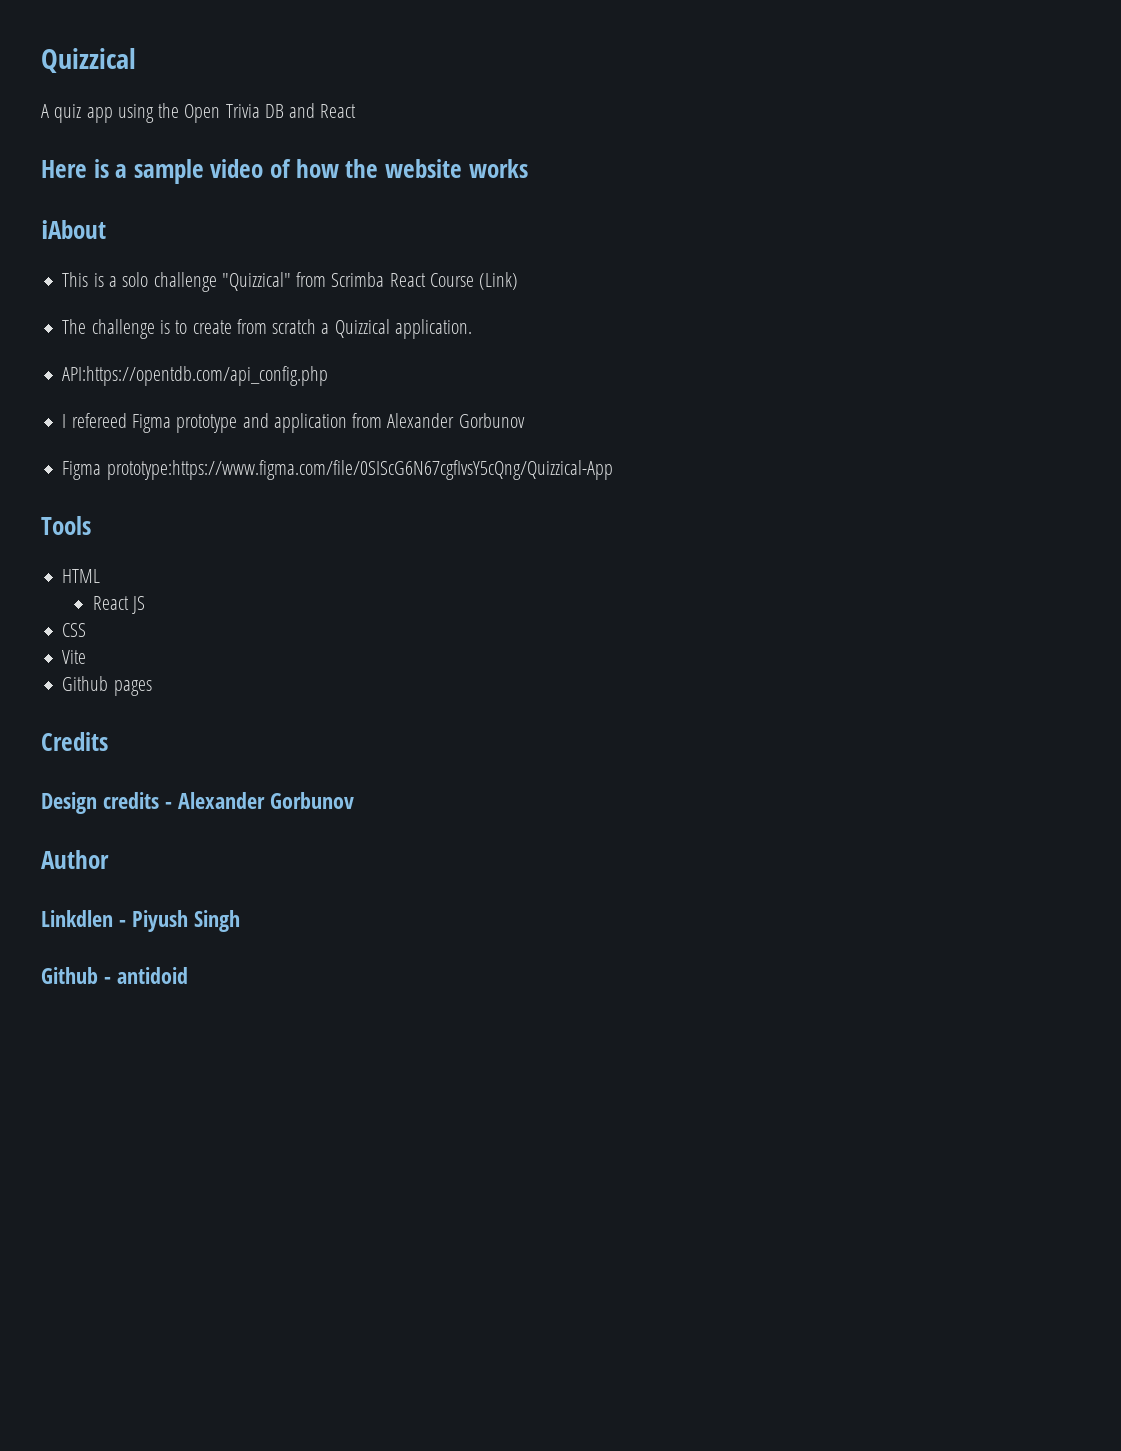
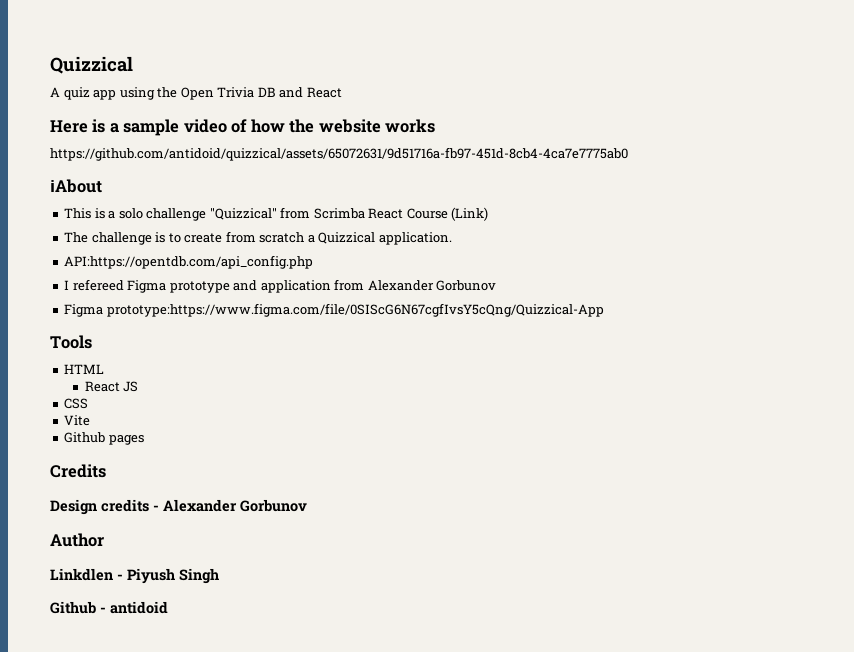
(528, 168) none -> [50,147,628,161] // https://github.com/antidoid/quizzical/assets/65072631/9d51716a-fb97-451d-8cb4-4ca7e7775ab0

